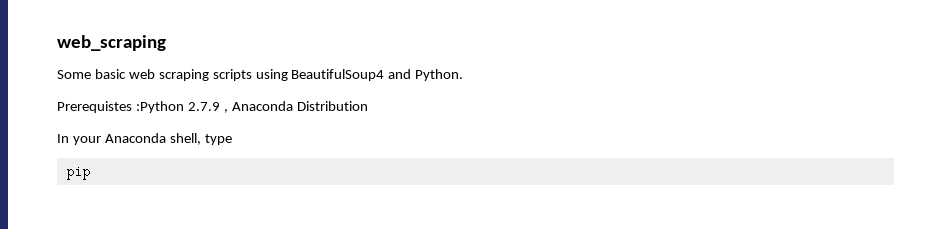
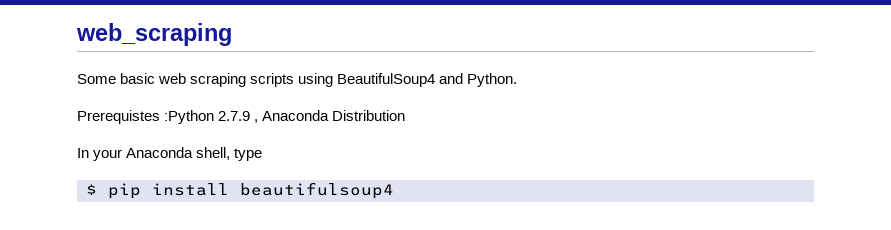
[65,167,90,180] pip -> [86,182,394,199] $ pip install beautifulsoup4

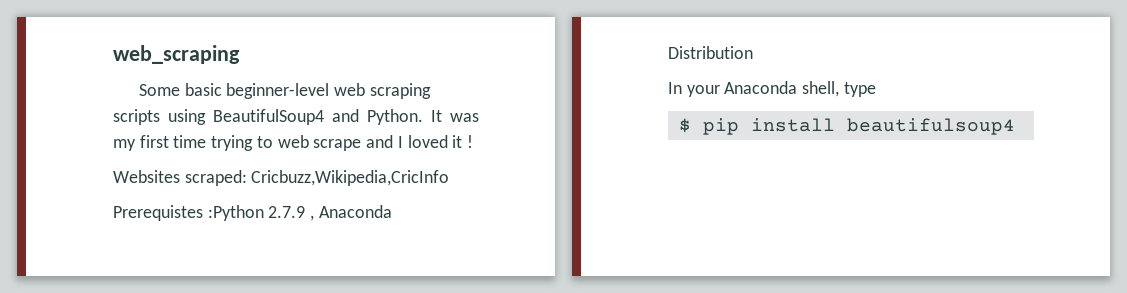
(156, 78) none -> [226,83,330,99] beginner-level
(518, 80) none -> [431,110,479,122] [113,135,473,151] [113,170,450,186] It was my first time trying to web scrape and I loved it ! // Websites scraped: Cricbuzz,Wikipedia,CricInfo

